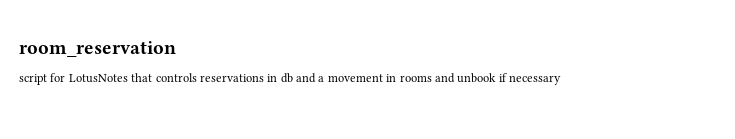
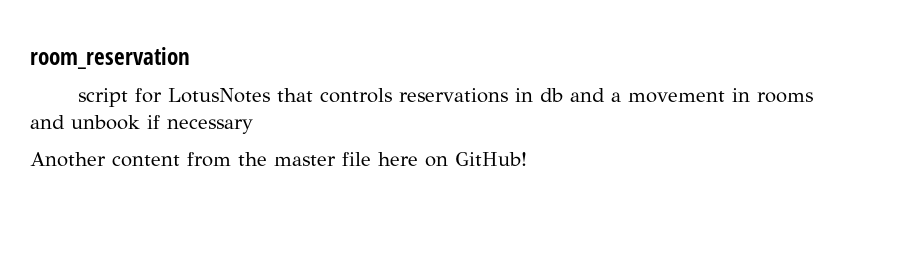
(561, 80) none -> [30,152,527,167] // Another content from the master file here on GitHub!

